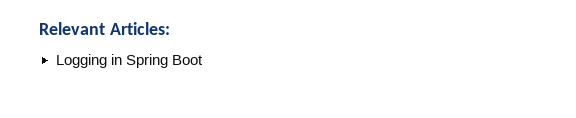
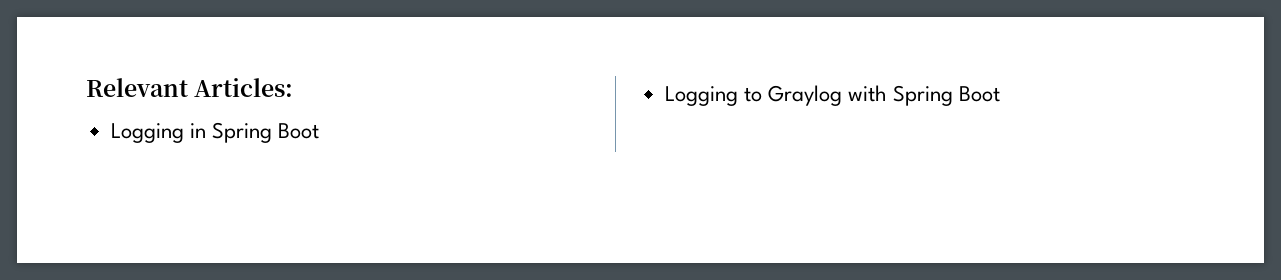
(203, 60) none -> [664,85,1001,106] // Logging to Graylog with Spring Boot

